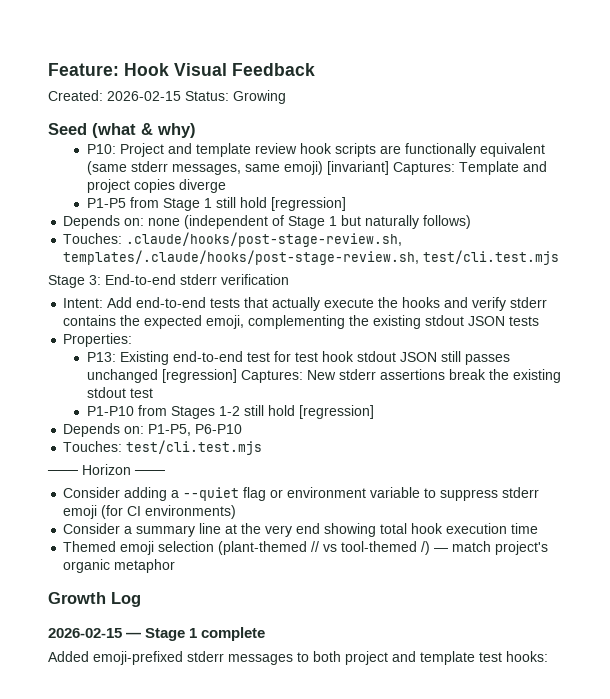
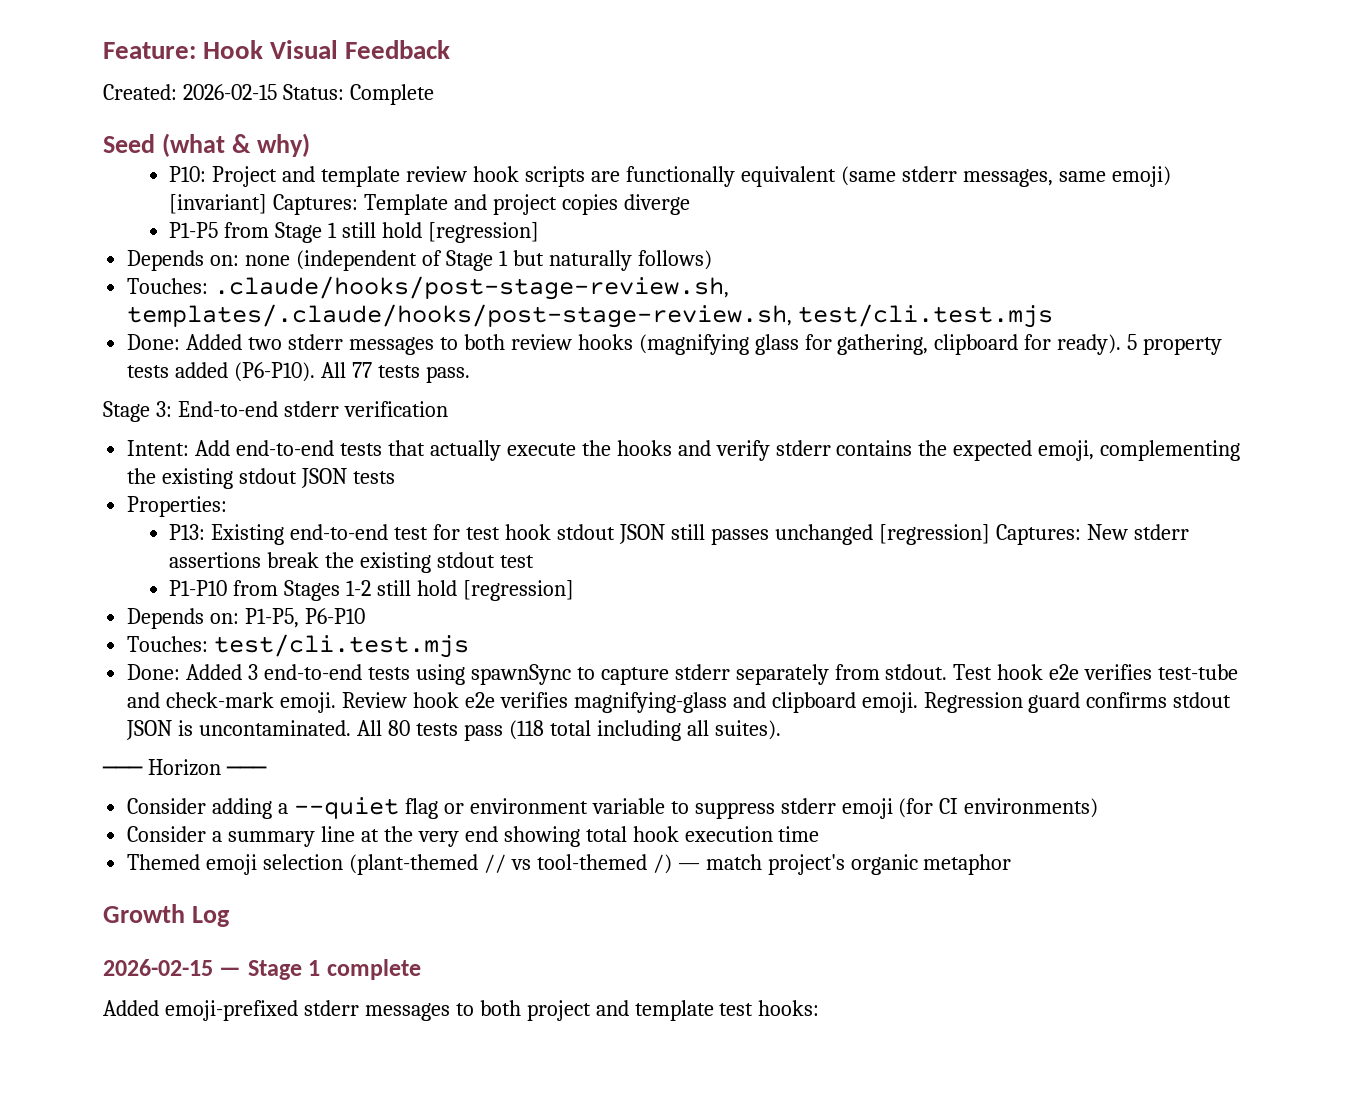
[233,90,286,104] Growing -> [349,84,434,105] Complete
(560, 257) none -> [127,334,1223,355] [127,362,470,383] // Done: Added two stderr messages to both review hooks (magnifying glass for gathering, clipboard for ready). 5 property tests added (P6-P10). All 77 tests pass.
(263, 447) none -> [127,664,1239,685] [127,692,1232,713] [126,720,781,741] // Done: Added 3 end-to-end tests using spawnSync to capture stderr separately from stdout. Test hook e2e verifies test-tube and check-mark emoji. Review hook e2e verifies magnifying-glass and clipboard emoji. Regression guard confirms stdout JSON is uncontaminated. All 80 tests pass (118 total including all suites).

